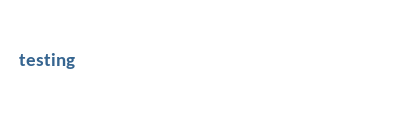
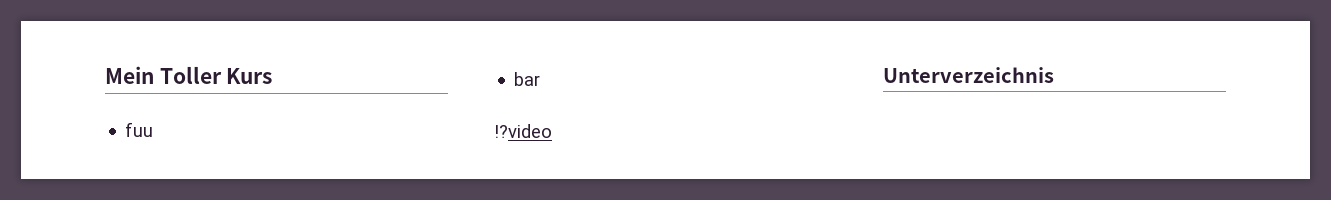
[19,53,75,69] testing -> [105,66,273,84] [125,122,154,137] [514,72,541,86] [494,124,552,138] [883,67,1054,83] Mein Toller Kurs // fuu // bar // !?video // Unterverzeichnis

